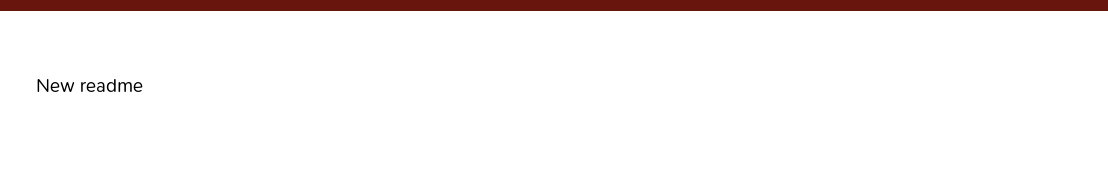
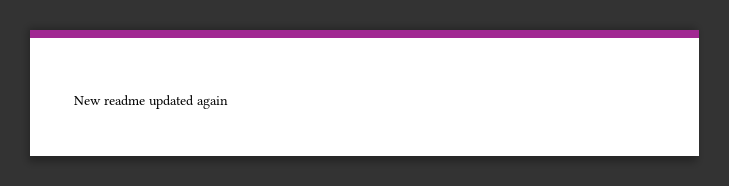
(144, 85) none -> [149,95,228,109] updated again

